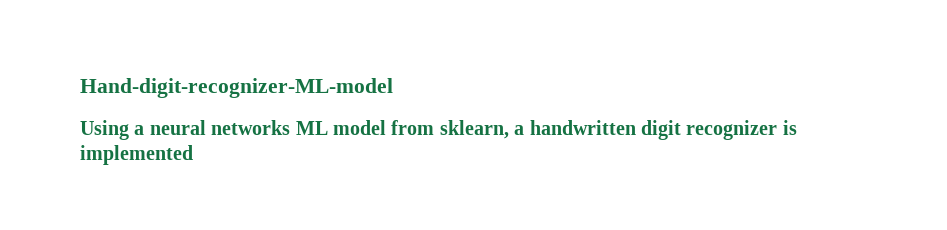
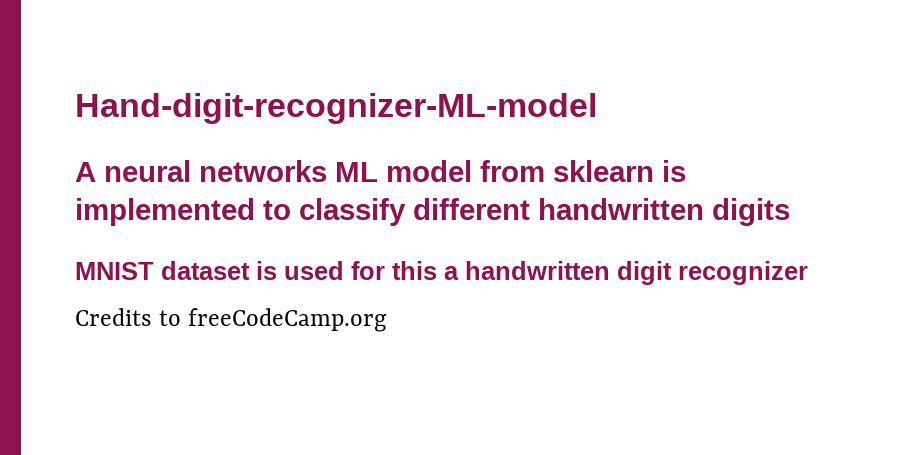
[80,120,145,140] Using a -> [75,162,96,182] A
[439,120,509,139] sklearn, -> [553,160,686,182] [75,198,790,226] [75,261,437,280] sklearn is implemented to classify different handwritten digits // MNIST dataset is used for this
[782,120,797,135] [80,145,193,165] is implemented -> [75,308,388,332] // Credits to freeCodeCamp.org

